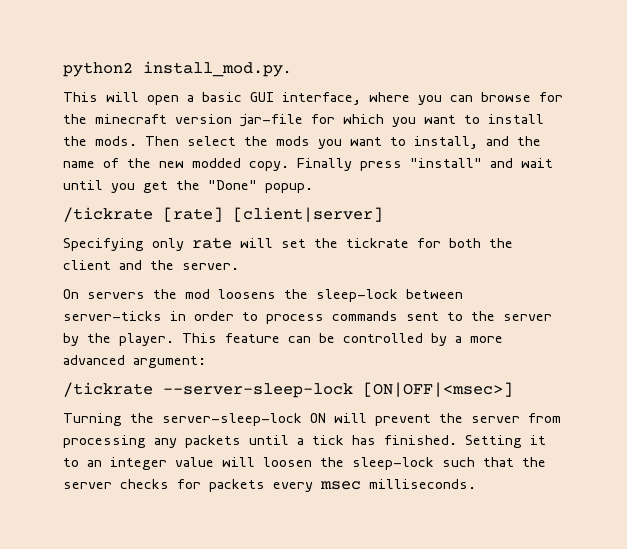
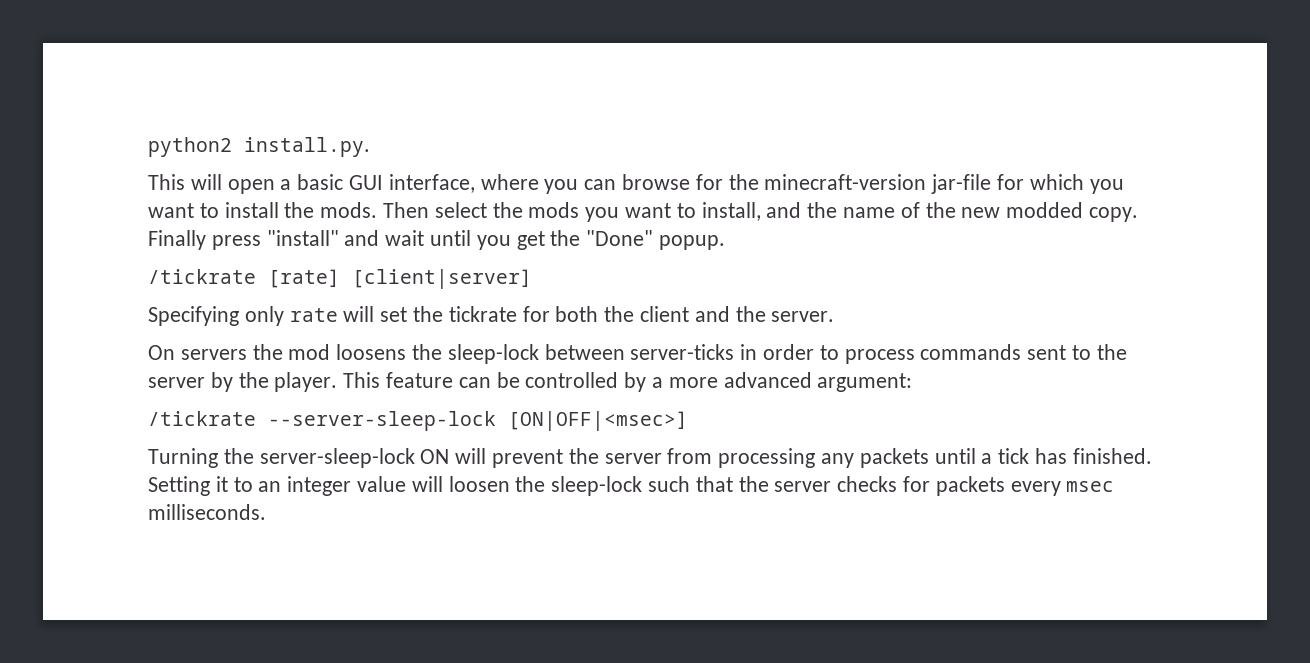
[143,61,291,77] install_mod.py. -> [244,137,370,157] install.py.
[95,114,232,124] minecraft version -> [764,174,927,190] minecraft-version

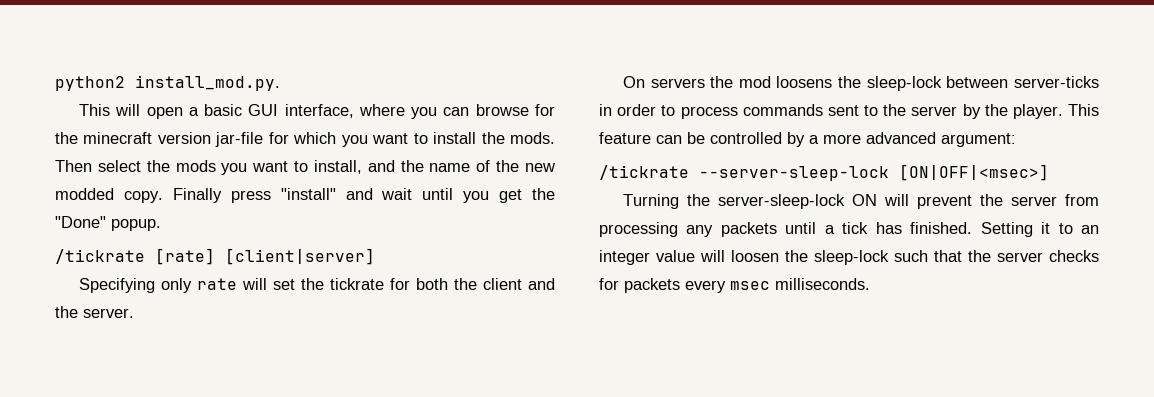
[244,137,370,157] install.py. -> [135,75,280,91] install_mod.py.
[764,174,927,190] minecraft-version -> [83,132,211,144] minecraft version

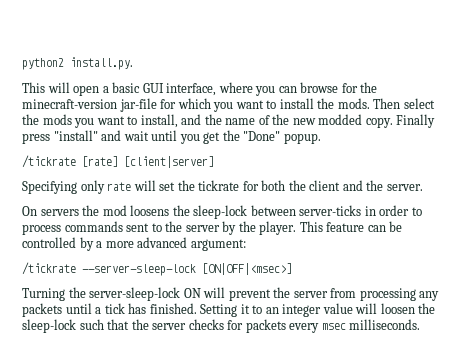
[135,75,280,91] install_mod.py. -> [70,57,133,70] install.py.
[83,132,211,144] minecraft version -> [22,99,117,109] minecraft-version

